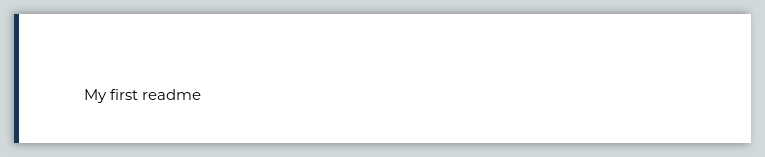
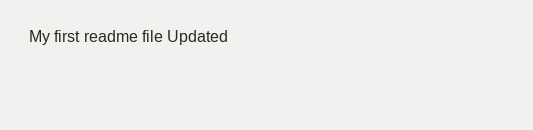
(202, 94) none -> [141,30,229,45] file Updated

